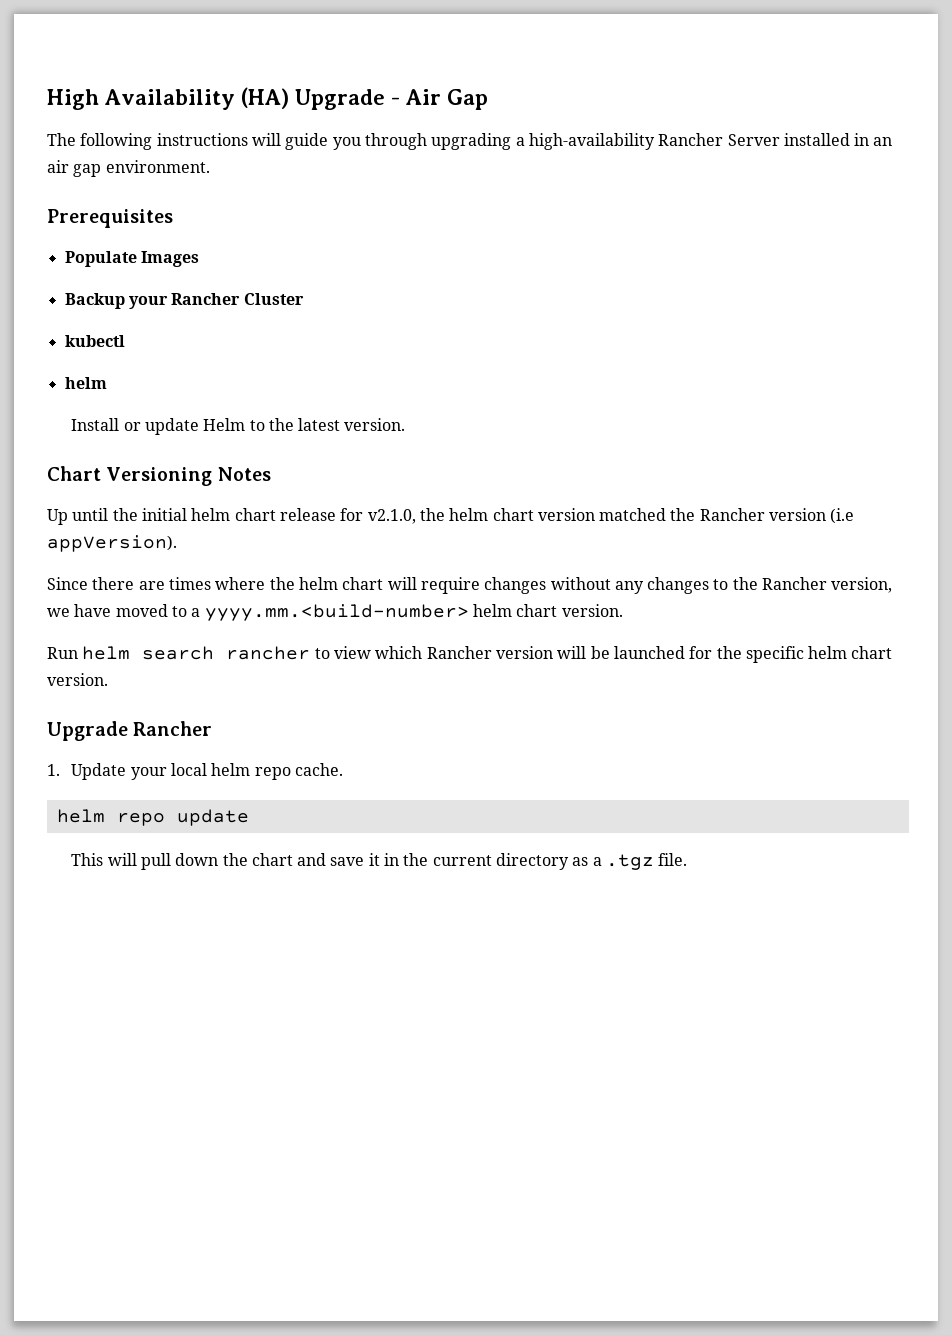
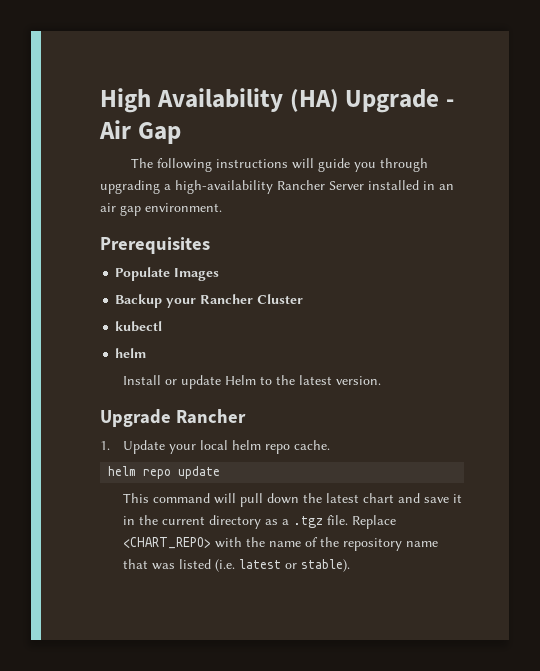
[47,466,271,486] [47,508,855,525] [47,535,177,552] [47,577,893,594] [47,604,623,621] [47,646,893,663] [47,673,108,686] // Chart Versioning Notes // Up until the initial helm chart release for v2.1.0, the helm chart version matched the Rancher version (i.e appVersion). // Since there are times where the helm chart will require changes without any changes to the Rancher version, we have moved to a yyyy.mm.<build-number> helm chart version. // Run helm search rancher to view which Rancher version will be launched for the specific helm chart version. -> (382, 380) none
(104, 859) none -> [153,493,211,503] command
(248, 859) none -> [326,493,360,503] latest
(688, 859) none -> [352,515,397,529] [123,537,439,551] [123,559,351,572] Replace <CHART_REPO> with the name of the repository name that was listed (i.e. latest or stable).

